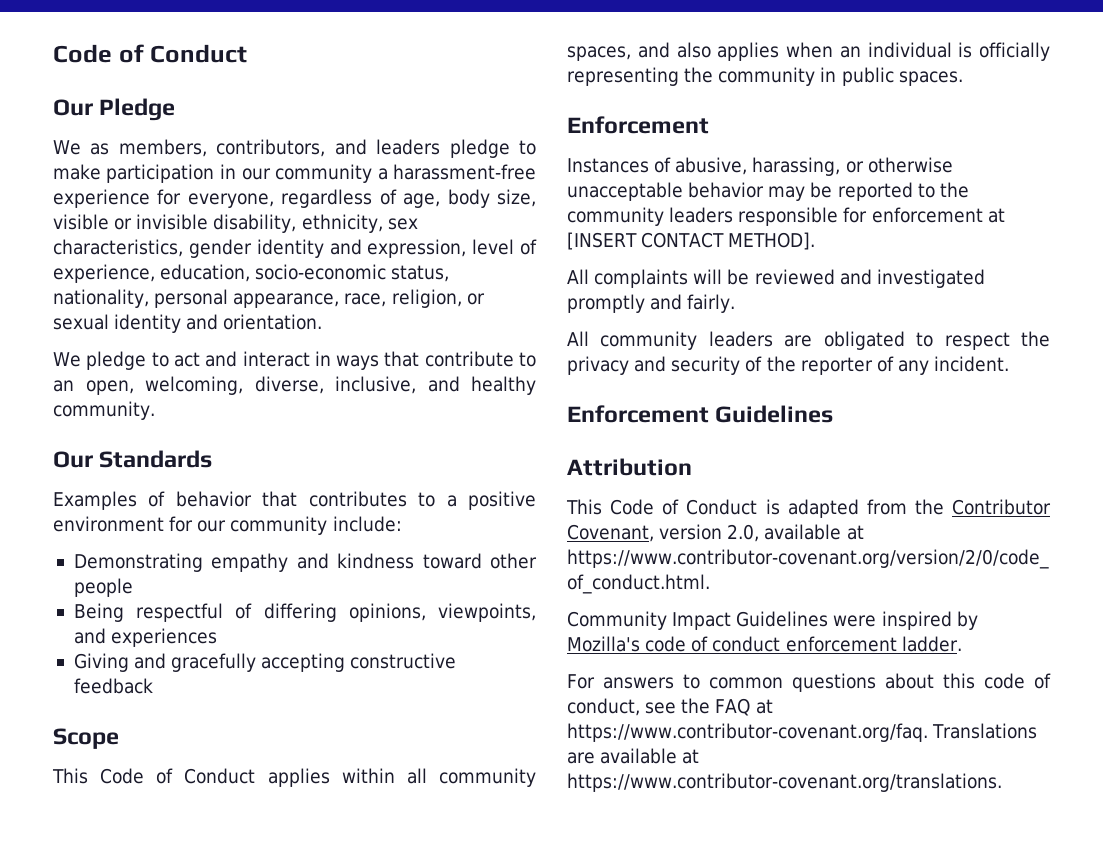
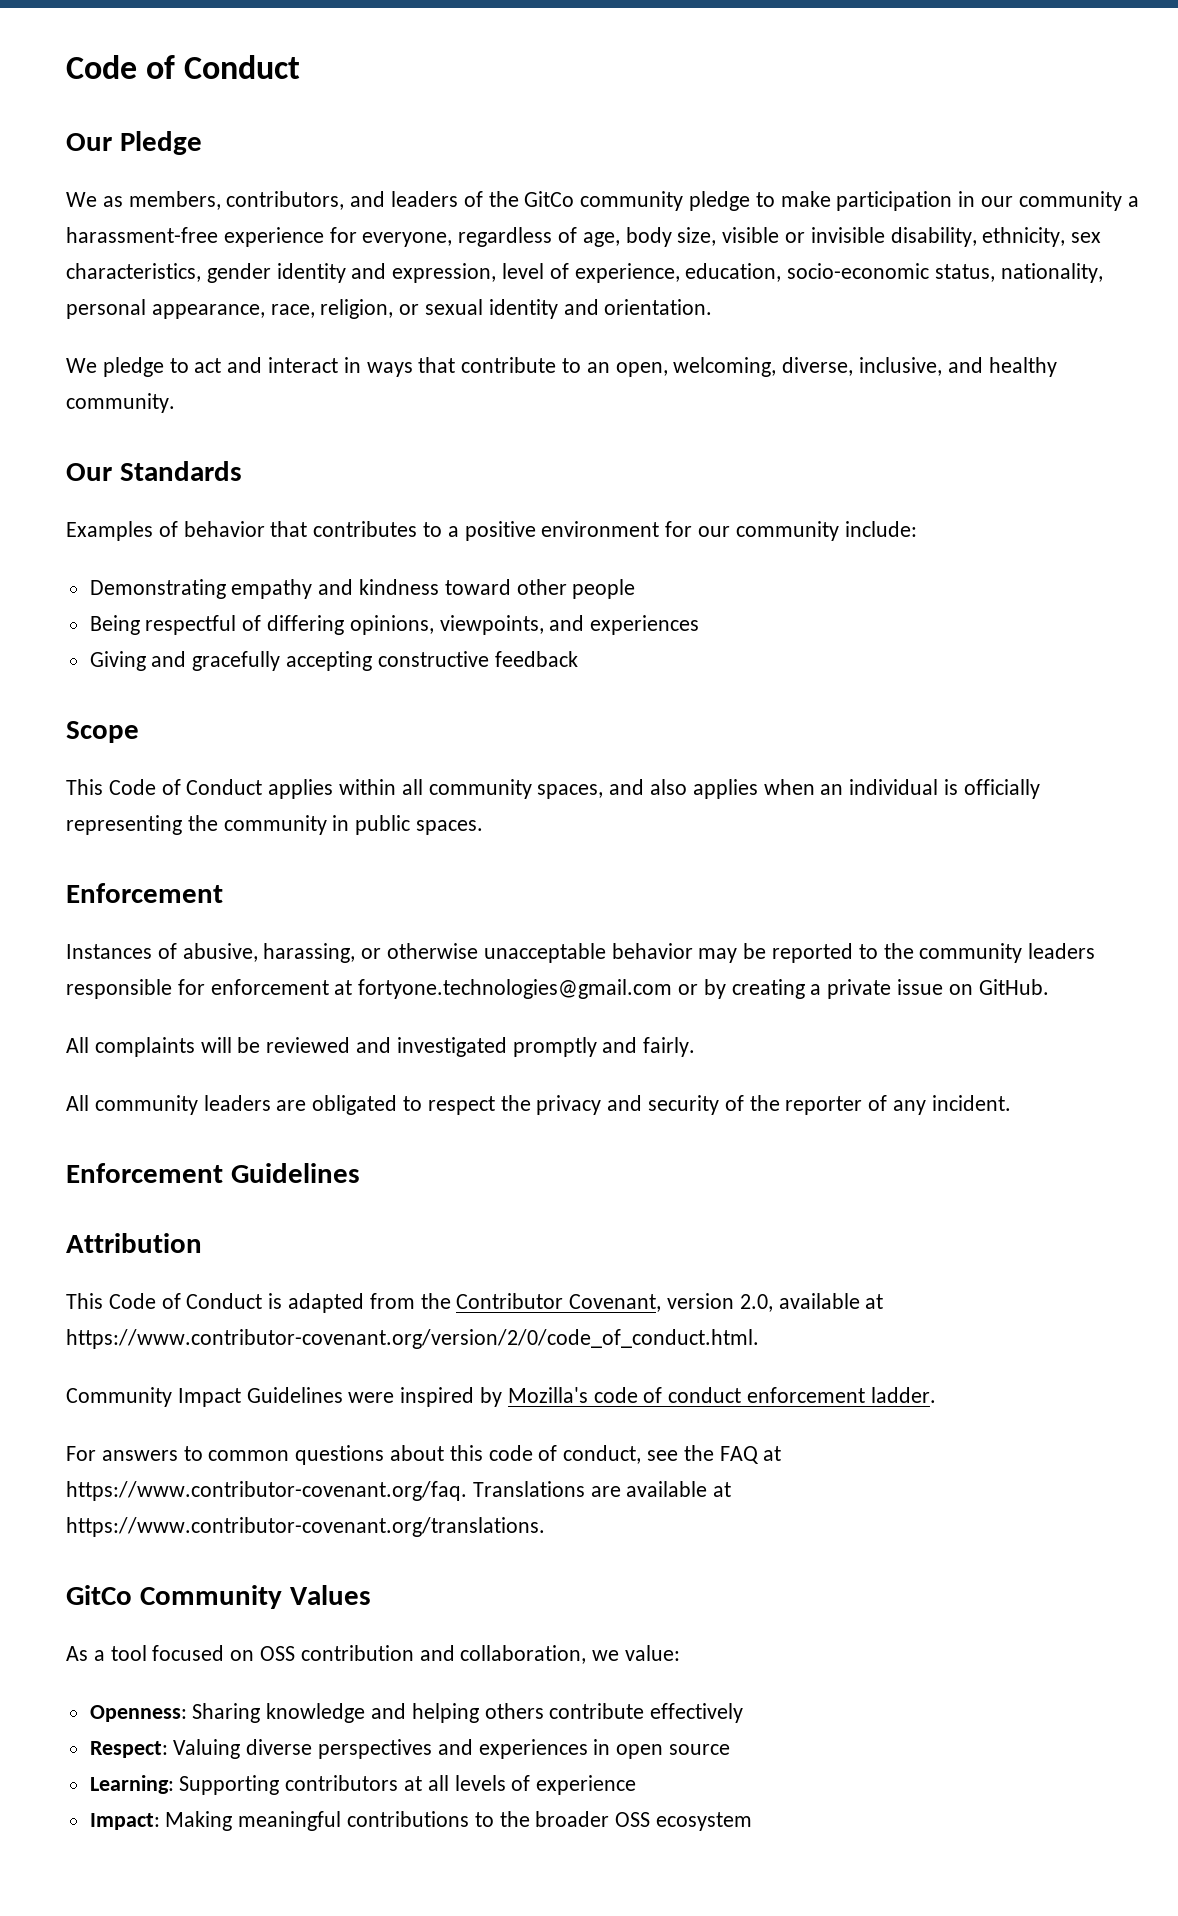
(441, 147) none -> [463,191,684,211] of the GitCo community
[567,232,816,250] [INSERT CONTACT METHOD]. -> [358,979,1049,999] fortyone.technologies@gmail.com or by creating a private issue on GitHub.
(1002, 782) none -> [66,1585,371,1609] [66,1645,681,1664] [89,1703,744,1723] [89,1739,731,1759] [89,1775,637,1795] [89,1811,753,1831] // GitCo Community Values // As a tool focused on OSS contribution and collaboration, we value: // Openness: Sharing knowledge and helping others contribute effectively // Respect: Valuing diverse perspectives and experiences in open source // Learning: Supporting contributors at all levels of experience // Impact: Making meaningful contributions to the broader OSS ecosystem

